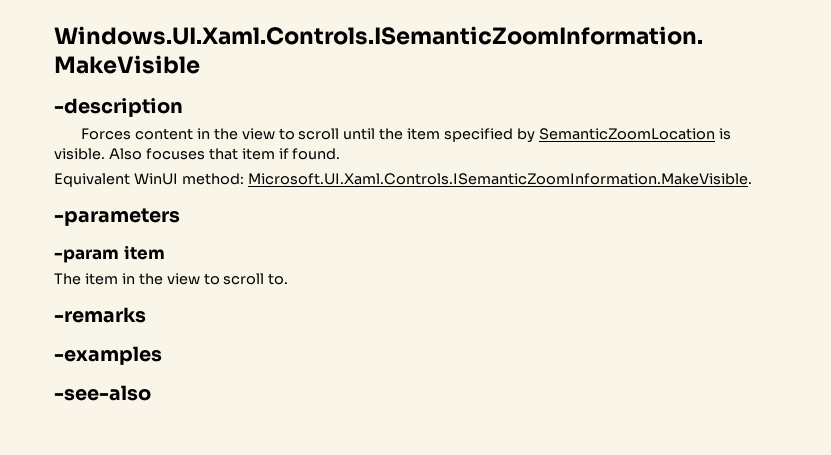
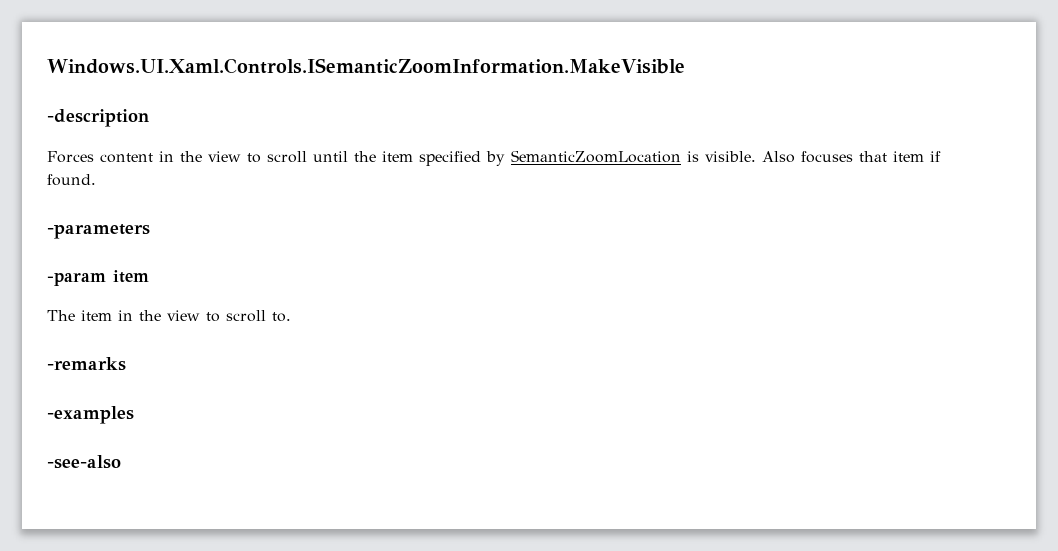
[54,173,752,187] // Equivalent WinUI method: Microsoft.UI.Xaml.Controls.ISemanticZoomInformation.MakeVisible. -> (96, 180) none

